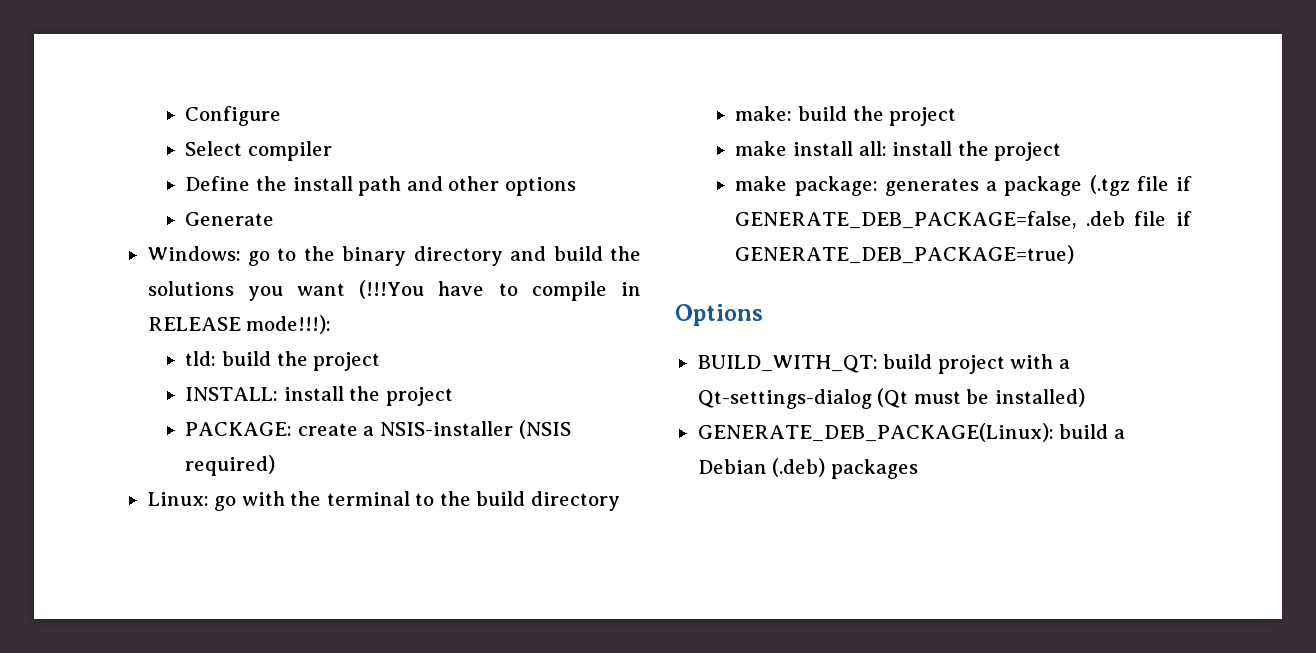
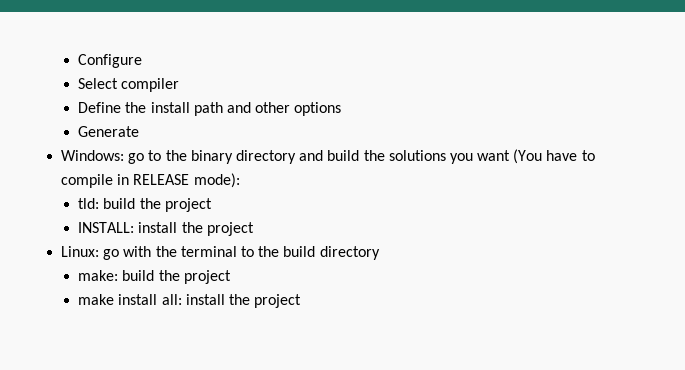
[359,280,425,299] (!!!You -> [513,149,543,164] (You
[246,315,332,334] mode!!!): -> [193,173,240,188] mode):
[185,420,571,439] [185,455,276,476] // PACKAGE: create a NSIS-installer (NSIS required) -> (254, 229) none
[735,175,1192,196] [735,211,1192,229] [735,245,1075,264] [675,304,763,326] [697,354,1070,374] [697,388,1085,409] [697,423,1125,442] [697,458,918,479] // make package: generates a package (.tgz file if GENERATE_DEB_PACKAGE=false, .deb file if GENERATE_DEB_PACKAGE=true) // Options // BUILD_WITH_QT: build project with a Qt-settings-dialog (Qt must be installed) // GENERATE_DEB_PACKAGE(Linux): build a Debian (.deb) packages -> (302, 301) none

